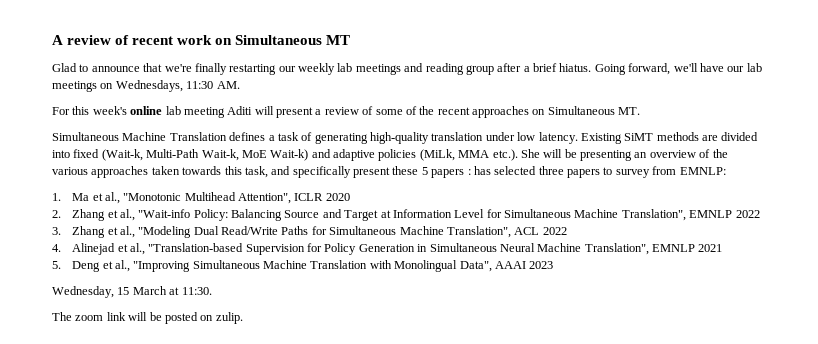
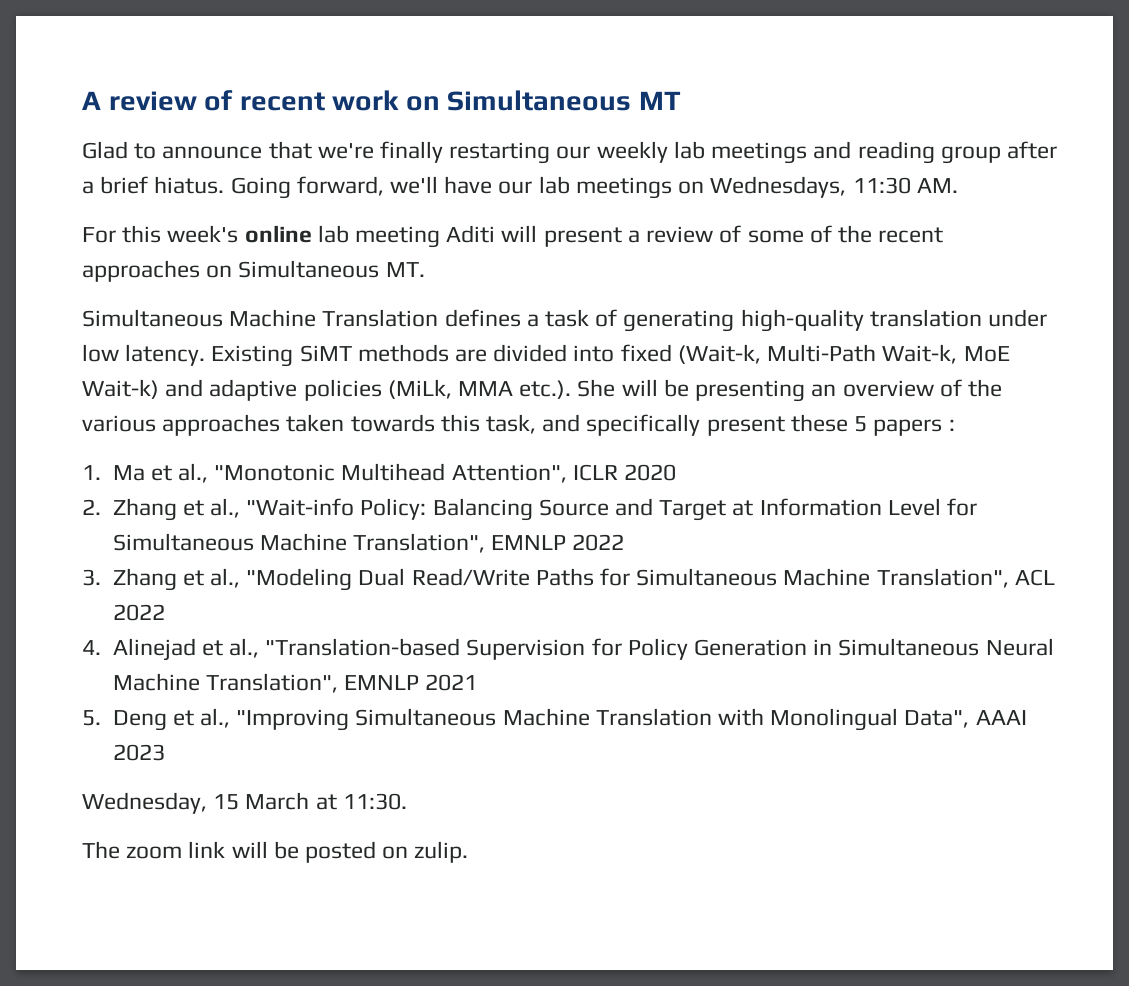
[473,166,726,178] has selected three papers to survey from EMNLP: -> (955, 425) none

